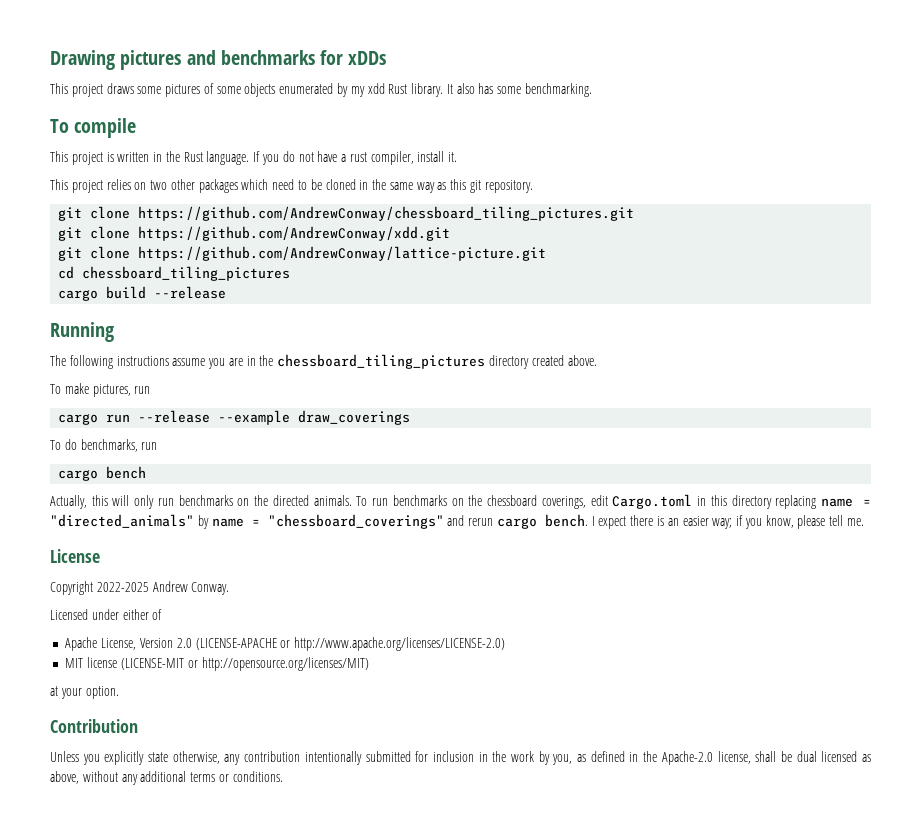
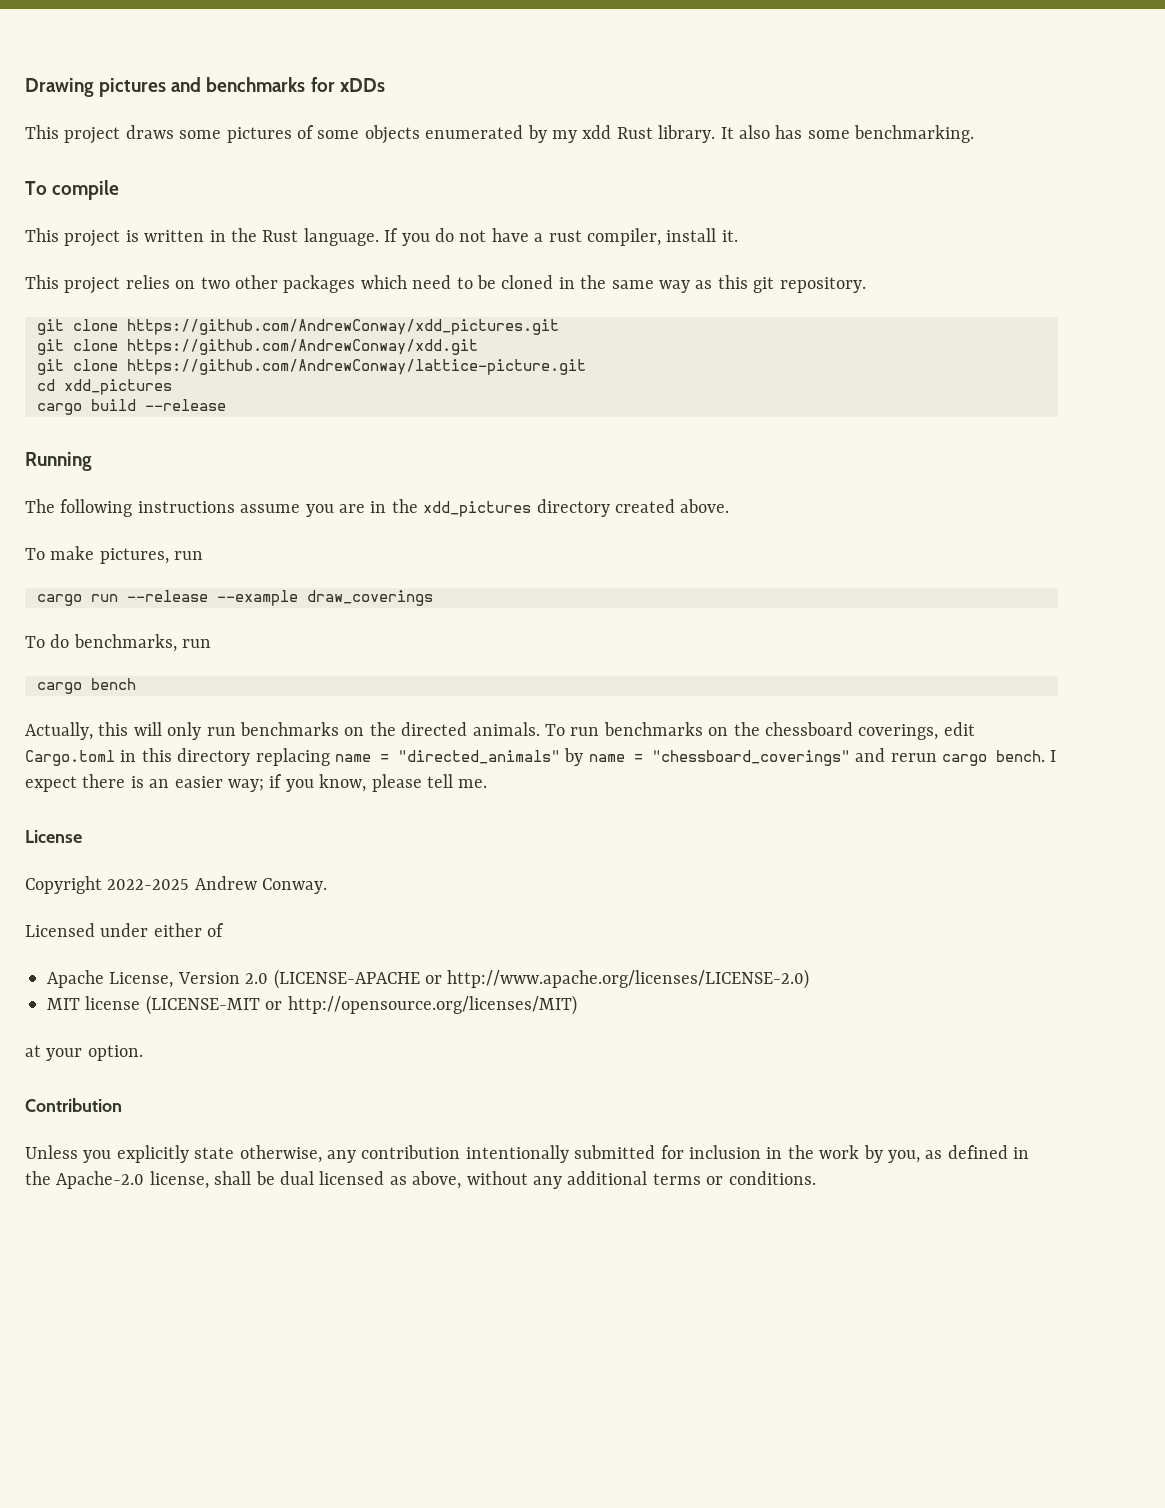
[138,206,635,221] https://github.com/AndrewConway/chessboard_tiling_pictures.git -> [127,319,559,335] https://github.com/AndrewConway/xdd_pictures.git
[82,266,291,281] chessboard_tiling_pictures -> [64,379,172,395] xdd_pictures
[277,354,486,369] chessboard_tiling_pictures -> [423,501,532,517] xdd_pictures

